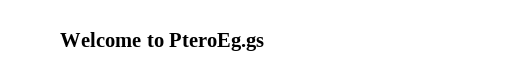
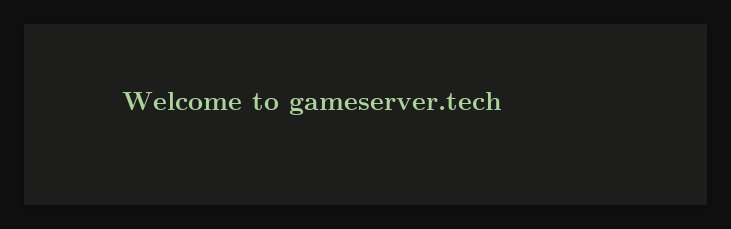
[169,33,265,51] PteroEg.gs -> [289,92,502,115] gameserver.tech

